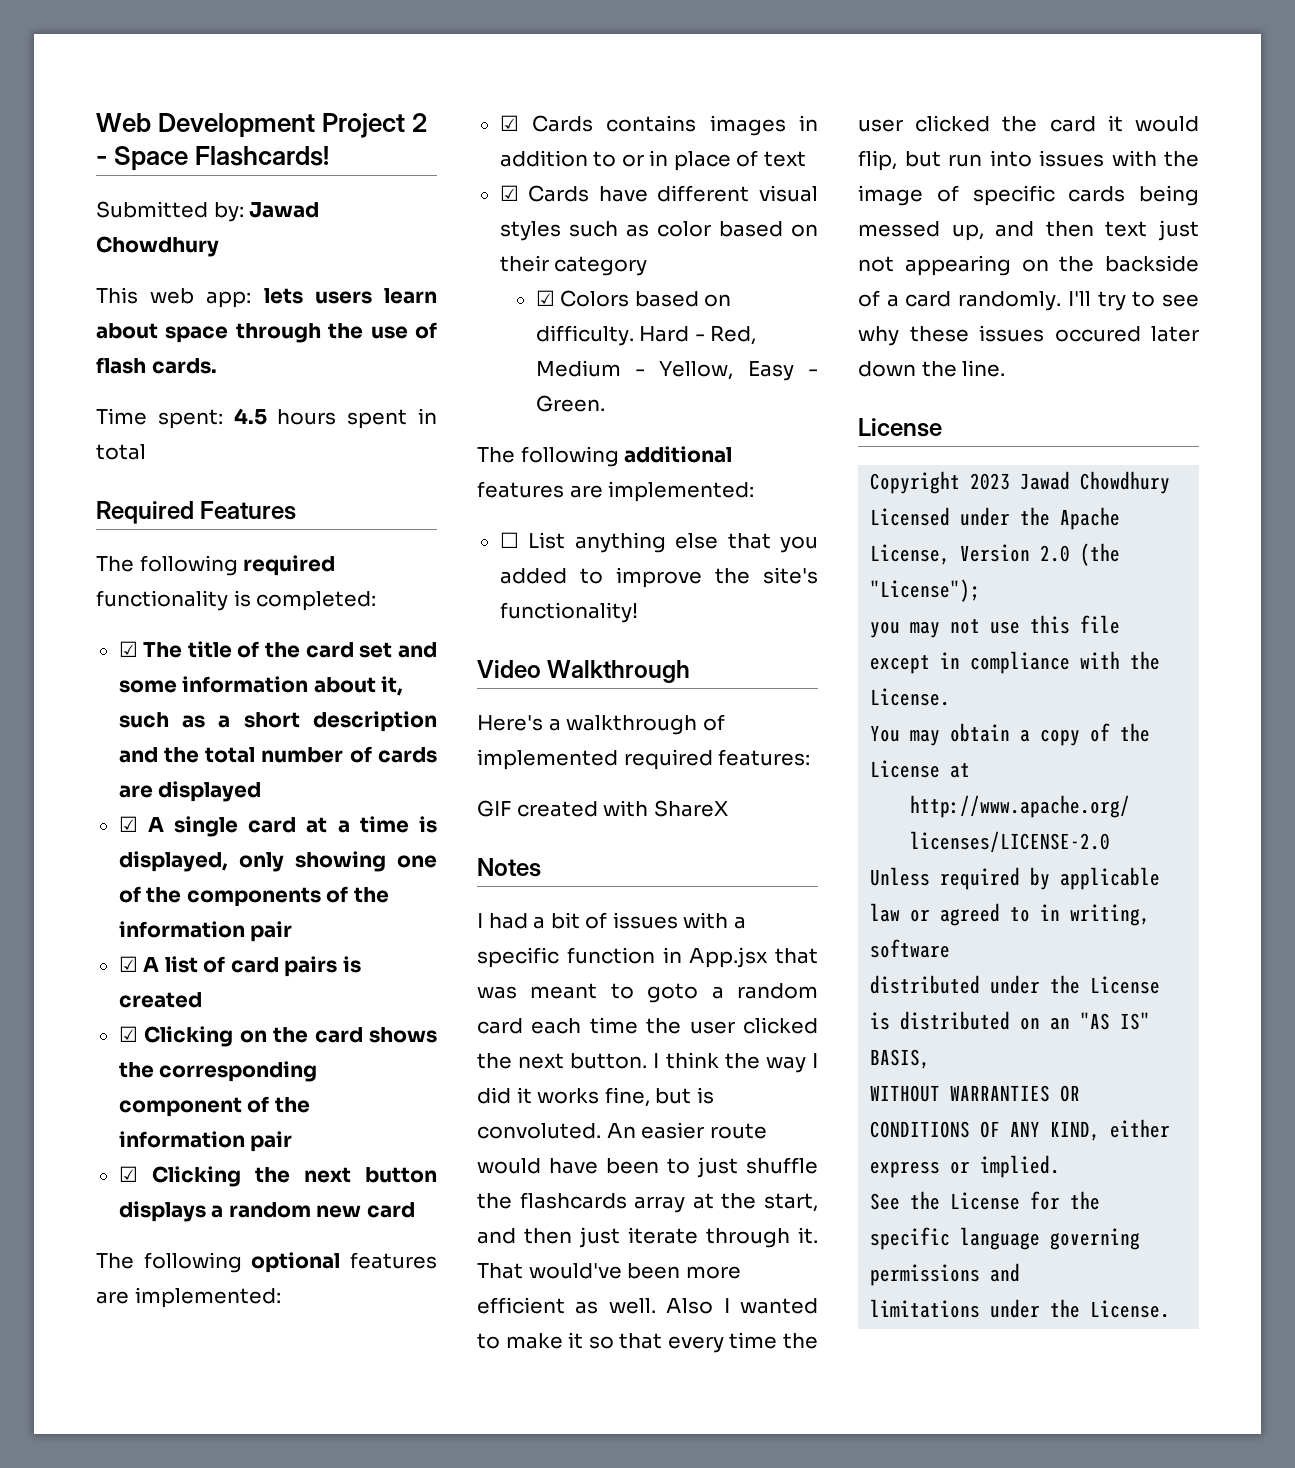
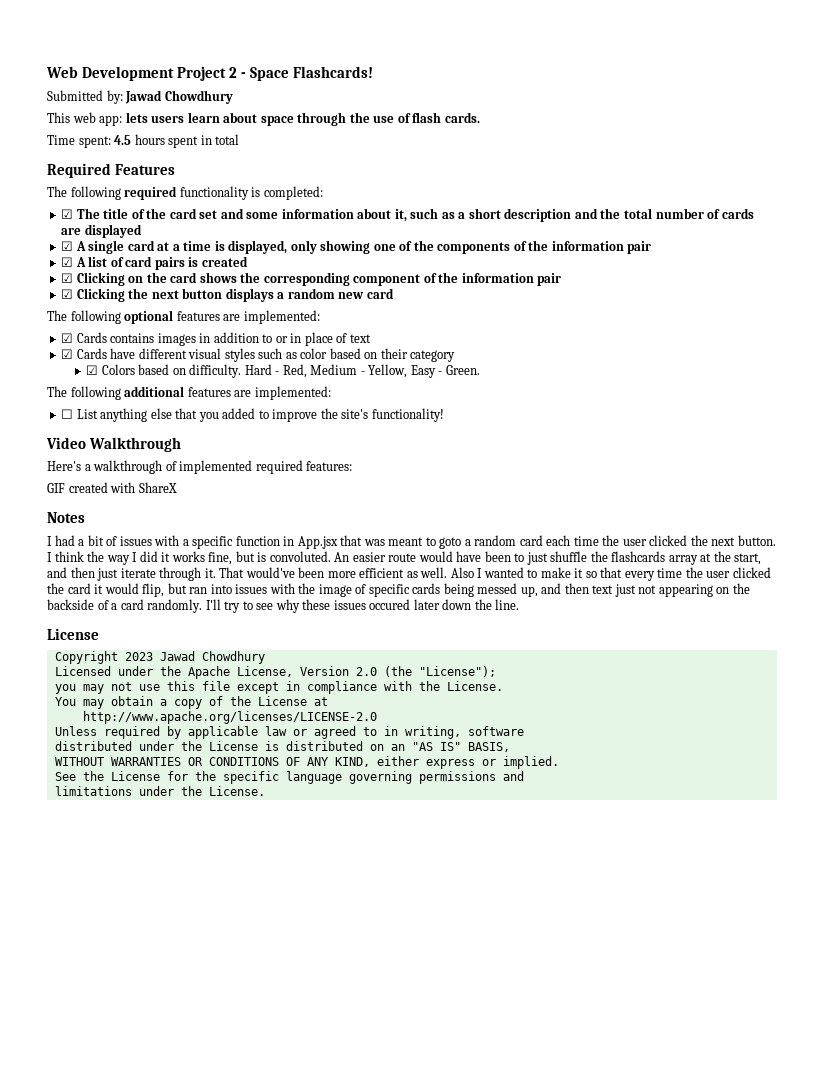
[948,154,982,167] run -> [189,587,208,594] ran

